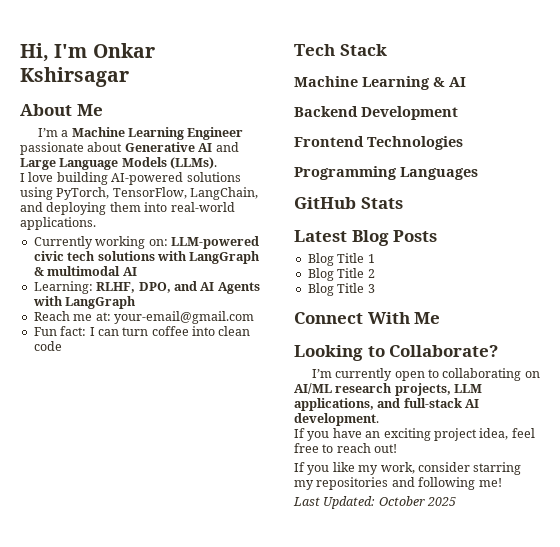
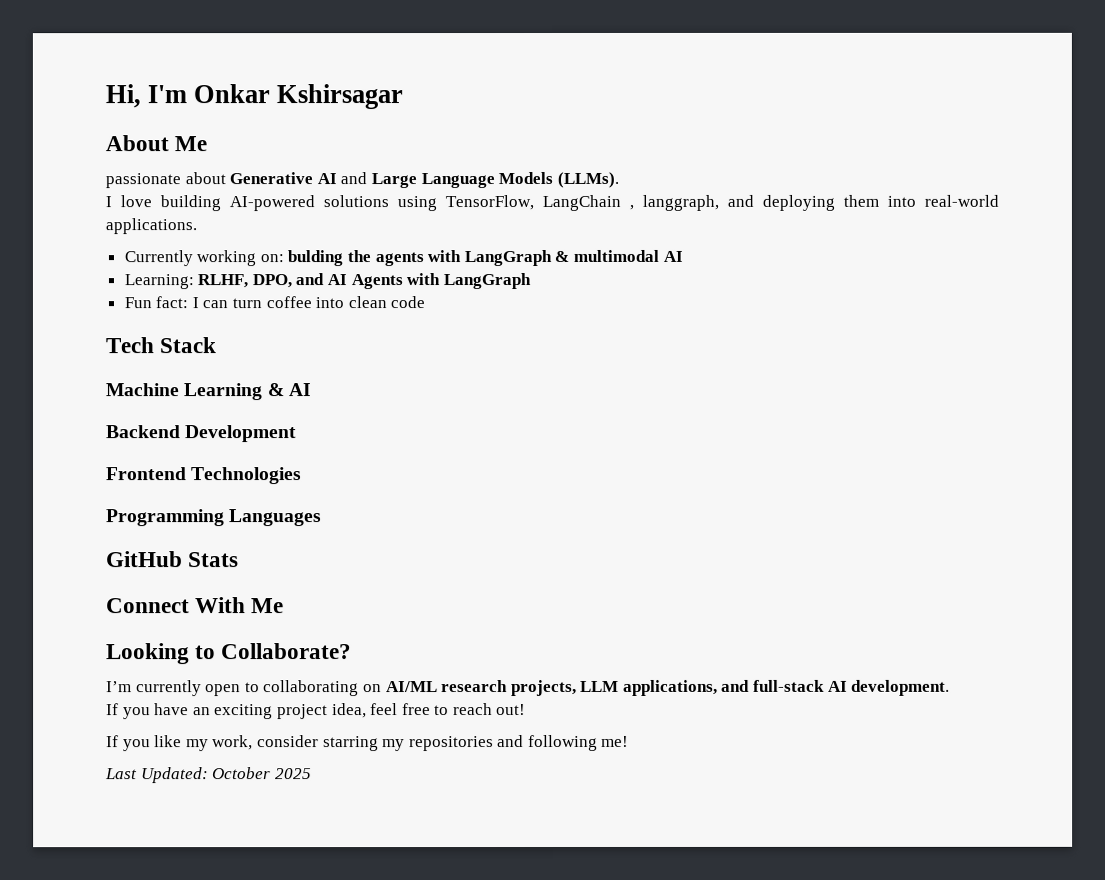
[37,127,244,140] I’m a Machine Learning Engineer -> (208, 144) none
[56,187,259,200] PyTorch, TensorFlow, LangChain, -> [445,194,719,212] TensorFlow, LangChain , langgraph,
[170,236,259,249] [33,251,155,261] LLM-powered civic tech solutions -> [287,250,424,267] bulding the agents
[33,311,254,324] // Reach me at: your-email@gmail.com -> (531, 281) none
[294,230,438,246] [307,253,375,266] [307,268,375,281] [307,283,375,296] // Latest Blog Posts // Blog Title 1 // Blog Title 2 // Blog Title 3 -> (240, 560) none

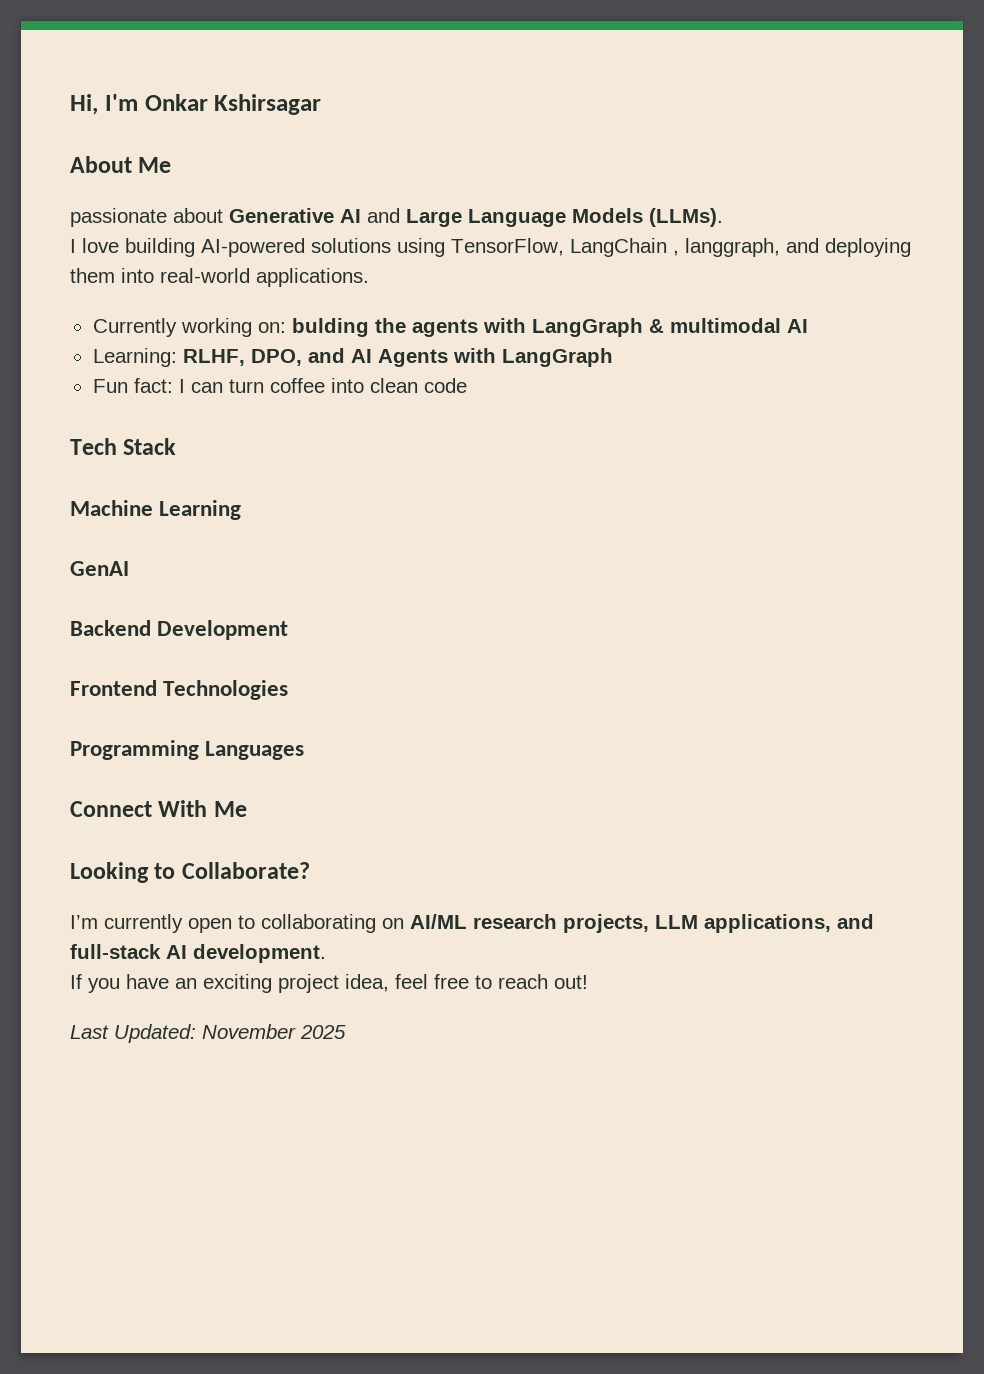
[266,383,311,397] & AI -> [70,561,129,576] // GenAI
[106,551,240,568] // GitHub Stats -> (305, 750) none
[106,734,630,752] // If you like my work, consider starring my repositories and following me! -> (588, 982) none
[212,767,272,780] October -> [202,1024,296,1039] November

